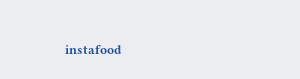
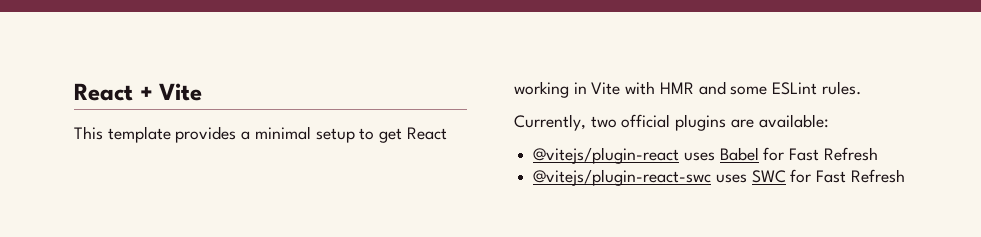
[65,45,122,54] instafood -> [74,83,203,101] [74,126,447,143] [514,81,861,98] [514,114,829,131] [533,147,878,164] [533,169,905,186] React + Vite // This template provides a minimal setup to get React working in Vite with HMR and some ESLint rules. // Currently, two official plugins are available: // @vitejs/plugin-react uses Babel for Fast Refresh // @vitejs/plugin-react-swc uses SWC for Fast Refresh

